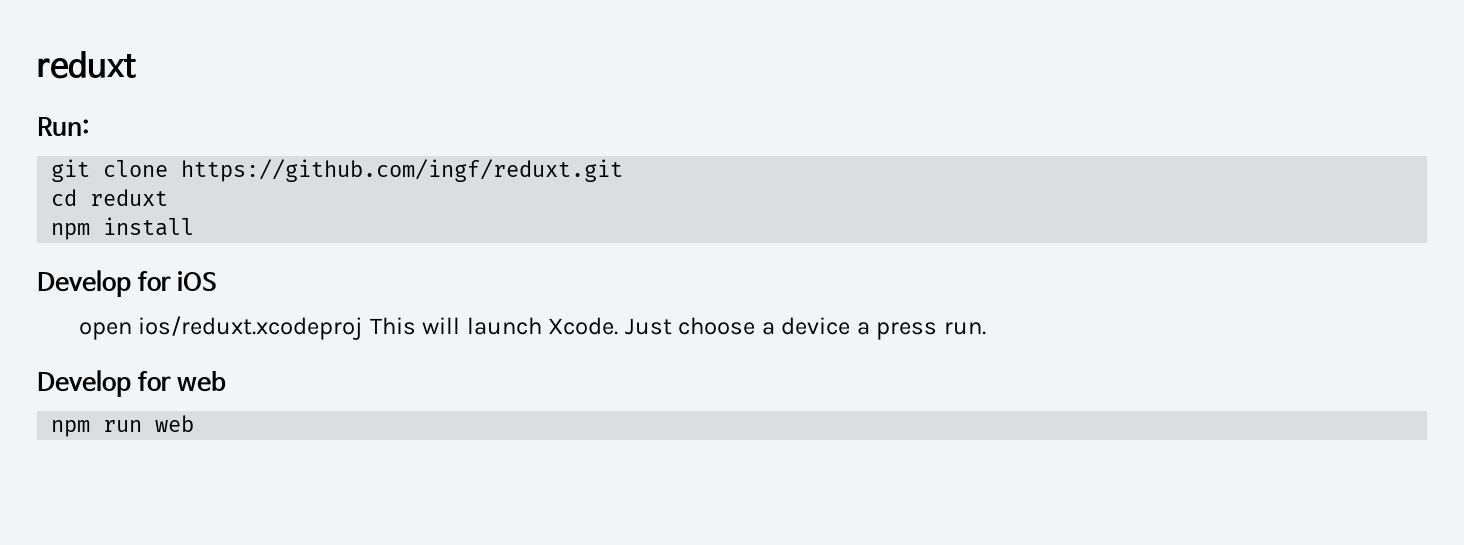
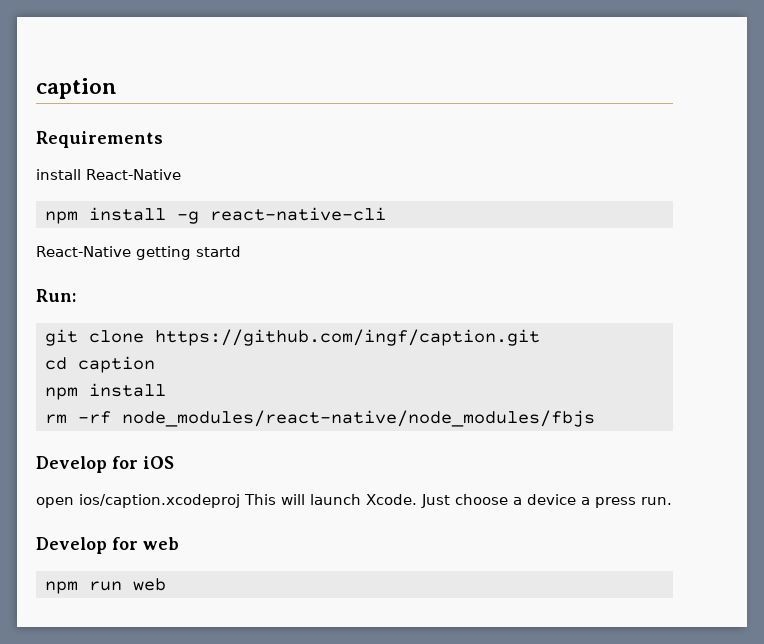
[37,51,136,79] reduxt -> [36,78,117,99] [36,131,163,148] [36,169,181,180] [45,207,386,224] [36,246,241,260] caption // Requirements // install React-Native // npm install -g react-native-cli // React-Native getting startd
[181,159,624,182] https://github.com/ingf/reduxt.git -> [155,329,540,346] https://github.com/ingf/caption.git
[90,189,169,206] [51,217,195,240] reduxt // npm install -> [78,356,155,373] [45,383,166,400] [45,410,595,427] caption // npm install // rm -rf node_modules/react-native/node_modules/fbjs
[138,316,364,340] ios/reduxt.xcodeproj -> [79,494,240,508] ios/caption.xcodeproj

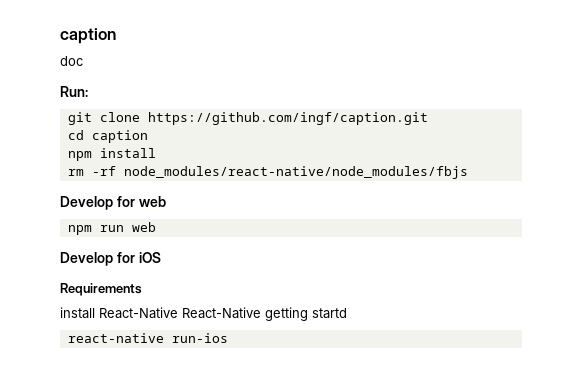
[36,78,117,99] [36,131,163,148] [36,169,181,180] [45,207,386,224] [36,246,241,260] caption // Requirements // install React-Native // npm install -g react-native-cli // React-Native getting startd -> [60,28,116,44] [60,56,83,66] caption // doc
[36,456,174,473] [36,494,672,508] // Develop for iOS // open ios/caption.xcodeproj This will launch Xcode. Just choose a device a press run. -> (468, 172) none
(166, 584) none -> [60,252,161,266] [60,283,142,296] [60,307,347,321] [67,333,228,343] // Develop for iOS // Requirements // install React-Native React-Native getting startd // react-native run-ios

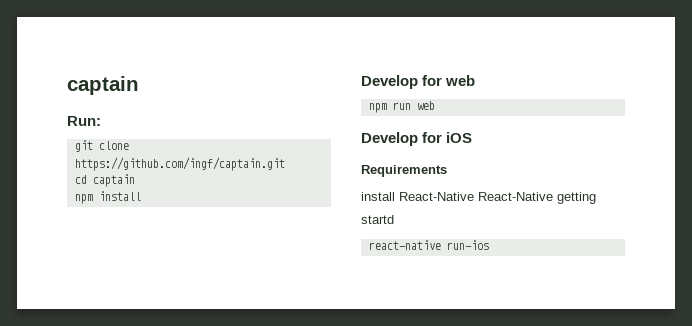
[60,28,116,44] [60,56,83,66] caption // doc -> [67,76,139,95] captain
[147,112,428,125] https://github.com/ingf/caption.git -> [74,157,285,171] https://github.com/ingf/captain.git
[91,130,148,143] caption -> [92,174,135,187] captain
[67,166,468,179] // rm -rf node_modules/react-native/node_modules/fbjs -> (141, 196) none

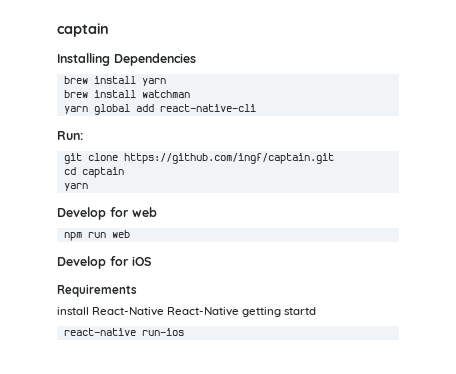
[67,76,139,95] captain -> [57,23,109,37] [57,53,196,66] [63,76,166,86] [63,90,190,98] [63,104,256,115] captain // Installing Dependencies // brew install yarn // brew install watchman // yarn global add react-native-cli
[74,191,141,204] npm install -> [63,183,88,191] yarn

